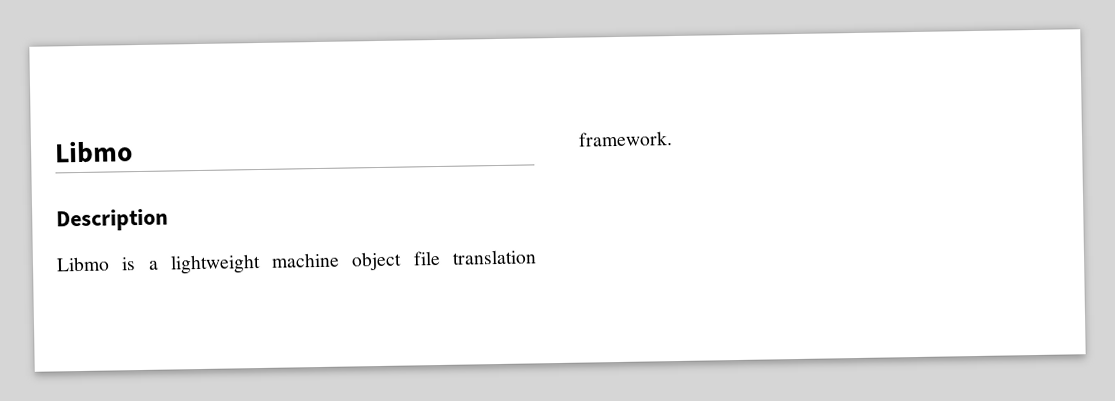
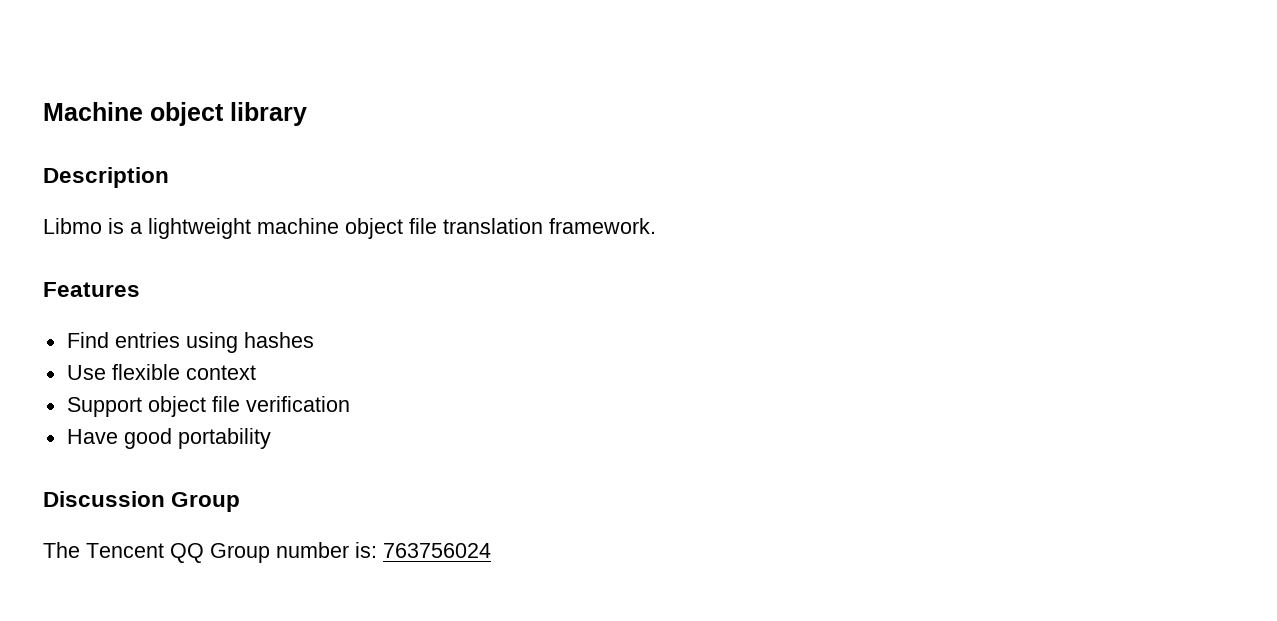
[54,140,133,164] Libmo -> [43,102,307,126] Machine object library
(673, 139) none -> [43,282,140,297] [66,332,314,353] [66,364,256,380] [66,396,350,417] [66,428,271,449] [43,491,241,512] [43,542,491,563] // Features // Find entries using hashes // Use flexible context // Support object file verification // Have good portability // Discussion Group // The Tencent QQ Group number is: 763756024

